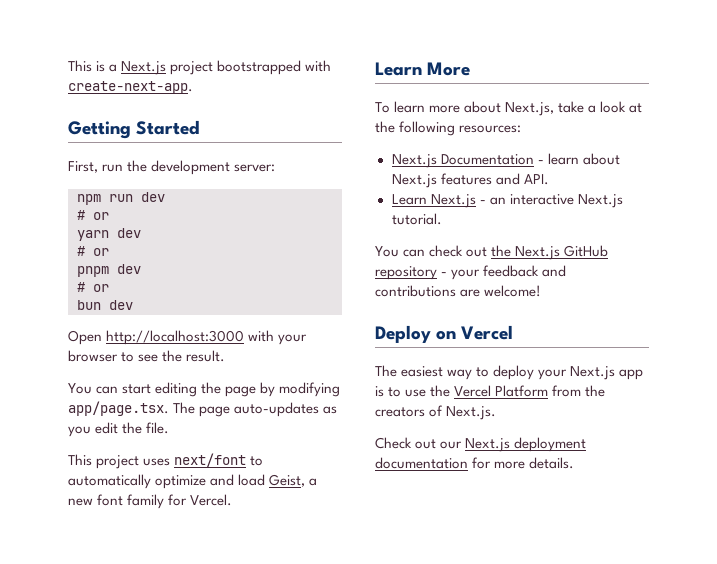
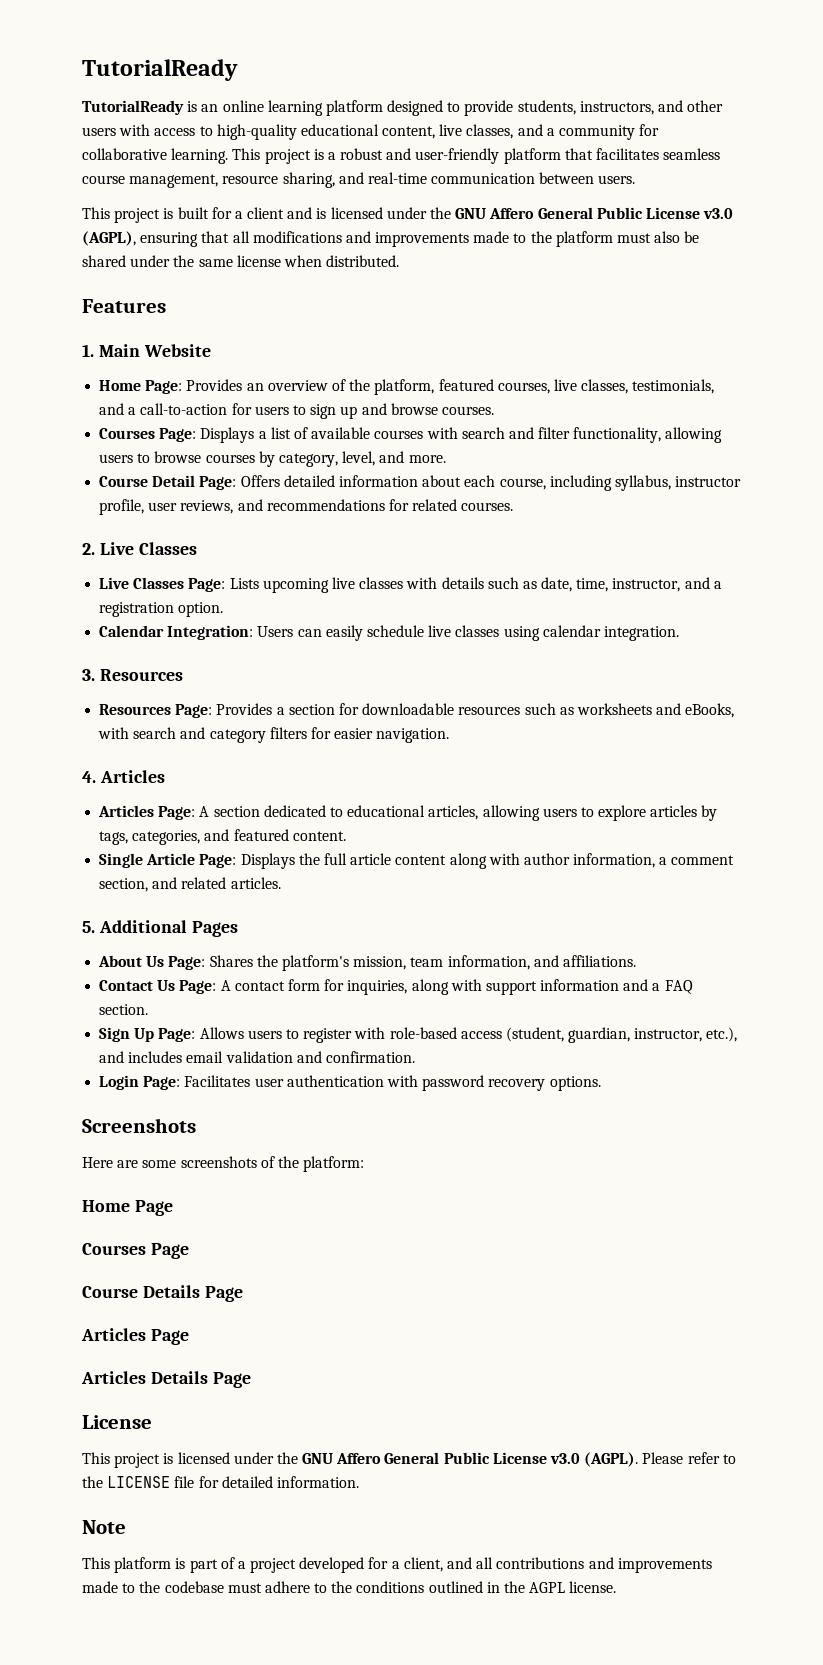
[68,60,332,75] [68,81,193,94] [68,120,201,139] [68,160,276,175] [77,192,165,205] [77,210,109,220] [77,228,141,241] [77,246,109,256] [77,264,141,277] [77,282,109,292] [77,300,133,310] [68,330,308,345] [68,350,226,362] [68,382,341,397] [68,401,338,417] [68,422,170,437] [68,453,264,469] [68,474,318,489] [68,494,233,509] [375,62,471,76] [375,101,643,116] [375,121,522,136] [391,153,620,168] [391,173,549,188] [391,194,623,208] [391,213,442,225] [375,245,609,260] [375,265,567,280] [375,285,542,297] [375,325,514,343] [375,365,644,380] [375,385,606,397] [375,405,497,420] [375,437,587,452] [375,457,575,469] This is a Next.js project bootstrapped with create-next-app. // Getting Started // First, run the development server: // npm run dev // # or // yarn dev // # or // pnpm dev // # or // bun dev // Open http://localhost:3000 with your browser to see the result. // You can start editing the page by modifying app/page.tsx. The page auto-updates as you edit the file. // This project uses next/font to automatically optimize and load Geist, a new font family for Vercel. // Learn More // To learn more about Next.js, take a look at the following resources: // Next.js Documentation - learn about Next.js features and API. // Learn Next.js - an interactive Next.js tutorial. // You can check out the Next.js GitHub repository - your feedback and contributions are welcome! // Deploy on Vercel // The easiest way to deploy your Next.js app is to use the Vercel Platform from the creators of Next.js. // Check out our Next.js deployment documentation for more details. -> [82,59,238,81] [82,100,724,116] [82,124,660,140] [82,148,721,164] [82,172,636,188] [82,207,734,223] [82,231,700,247] [82,255,400,267] [82,299,166,313] [82,344,211,357] [99,379,715,395] [99,403,494,419] [99,427,723,443] [99,451,446,467] [99,475,742,491] [99,499,514,515] [82,542,197,555] [99,577,722,593] [99,602,224,617] [99,625,679,641] [82,669,183,681] [99,703,735,718] [98,727,450,743] [82,770,165,783] [98,805,718,821] [99,829,346,845] [99,853,735,869] [99,877,281,892] [82,920,238,937] [98,955,636,971] [99,979,693,995] [99,1004,149,1015] [99,1027,738,1043] [99,1051,415,1063] [99,1075,601,1091] [82,1118,196,1133] [82,1156,365,1172] [82,1200,173,1216] [82,1243,189,1259] [82,1285,243,1302] [81,1328,189,1345] [81,1371,251,1388] [82,1415,152,1429] [82,1452,736,1468] [82,1476,359,1488] [82,1520,126,1534] [82,1557,712,1573] [82,1581,617,1593] TutorialReady // TutorialReady is an online learning platform designed to provide students, instructors, and other users with access to high-quality educational content, live classes, and a community for collaborative learning. This project is a robust and user-friendly platform that facilitates seamless course management, resource sharing, and real-time communication between users. // This project is built for a client and is licensed under the GNU Affero General Public License v3.0 (AGPL), ensuring that all modifications and improvements made to the platform must also be shared under the same license when distributed. // Features // 1. Main Website // Home Page: Provides an overview of the platform, featured courses, live classes, testimonials, and a call-to-action for users to sign up and browse courses. // Courses Page: Displays a list of available courses with search and filter functionality, allowing users to browse courses by category, level, and more. // Course Detail Page: Offers detailed information about each course, including syllabus, instructor profile, user reviews, and recommendations for related courses. // 2. Live Classes // Live Classes Page: Lists upcoming live classes with details such as date, time, instructor, and a registration option. // Calendar Integration: Users can easily schedule live classes using calendar integration. // 3. Resources // Resources Page: Provides a section for downloadable resources such as worksheets and eBooks, with search and category filters for easier navigation. // 4. Articles // Articles Page: A section dedicated to educational articles, allowing users to explore articles by tags, categories, and featured content. // Single Article Page: Displays the full article content along with author information, a comment section, and related articles. // 5. Additional Pages // About Us Page: Shares the platform's mission, team information, and affiliations. // Contact Us Page: A contact form for inquiries, along with support information and a FAQ section. // Sign Up Page: Allows users to register with role-based access (student, guardian, instructor, etc.), and includes email validation and confirmation. // Login Page: Facilitates user authentication with password recovery options. // Screenshots // Here are some screenshots of the platform: // Home Page // Courses Page // Course Details Page // Articles Page // Articles Details Page // License // This project is licensed under the GNU Affero General Public License v3.0 (AGPL). Please refer to the LICENSE file for detailed information. // Note // This platform is part of a project developed for a client, and all contributions and improvements made to the codebase must adhere to the conditions outlined in the AGPL license.

